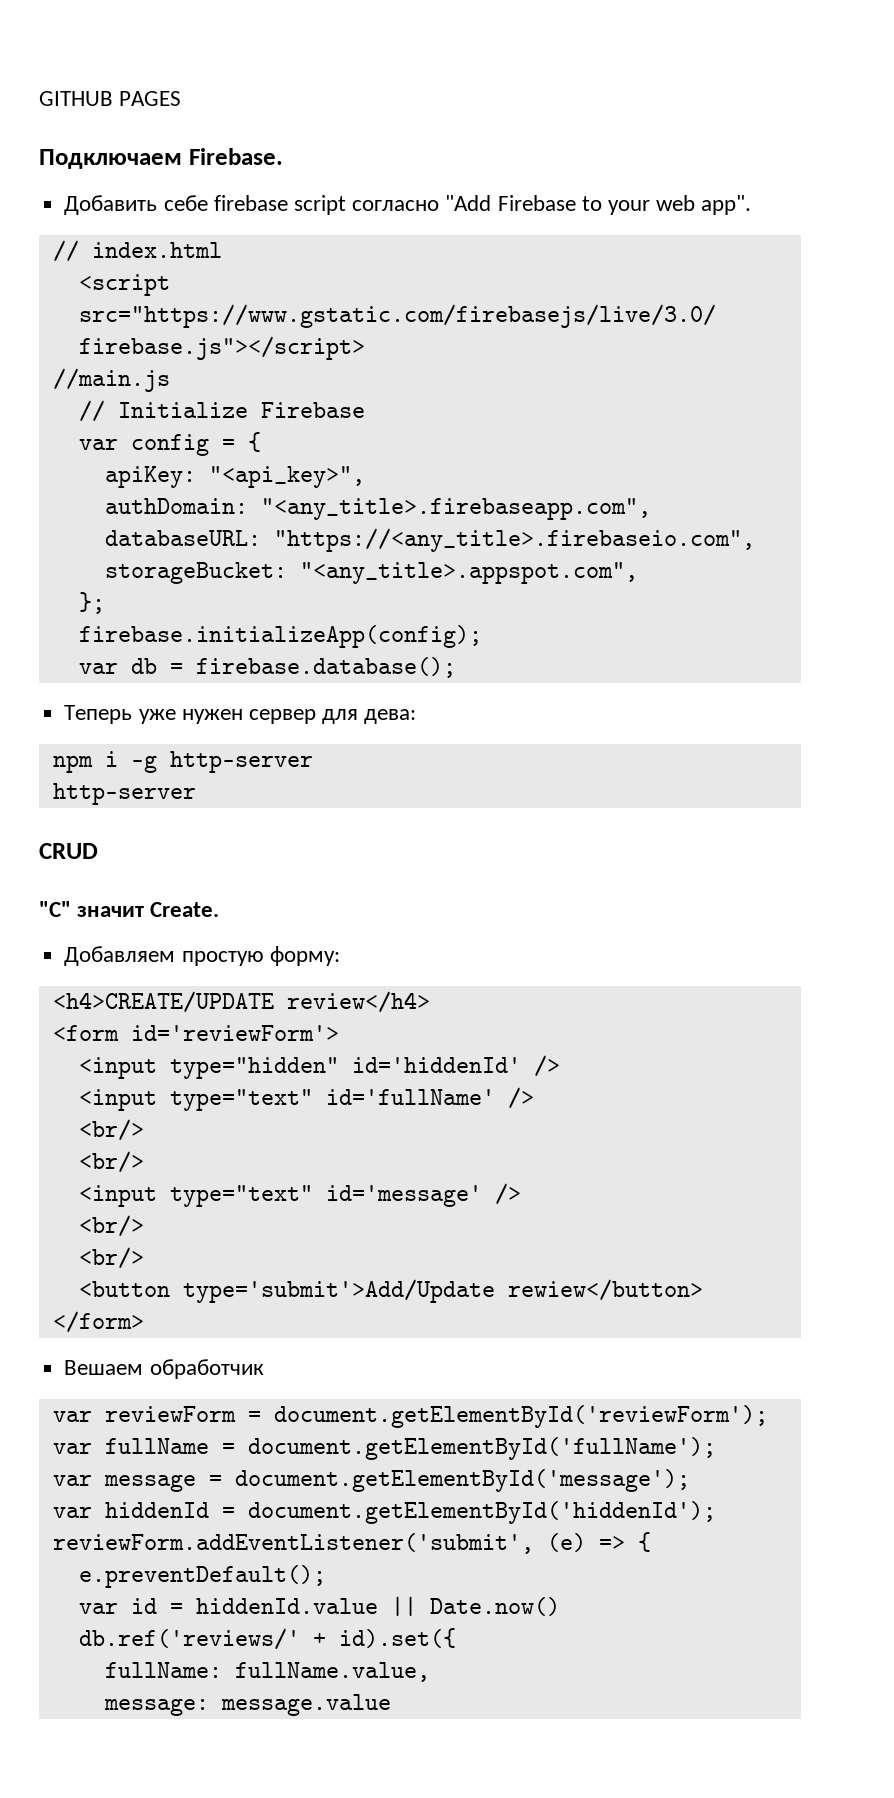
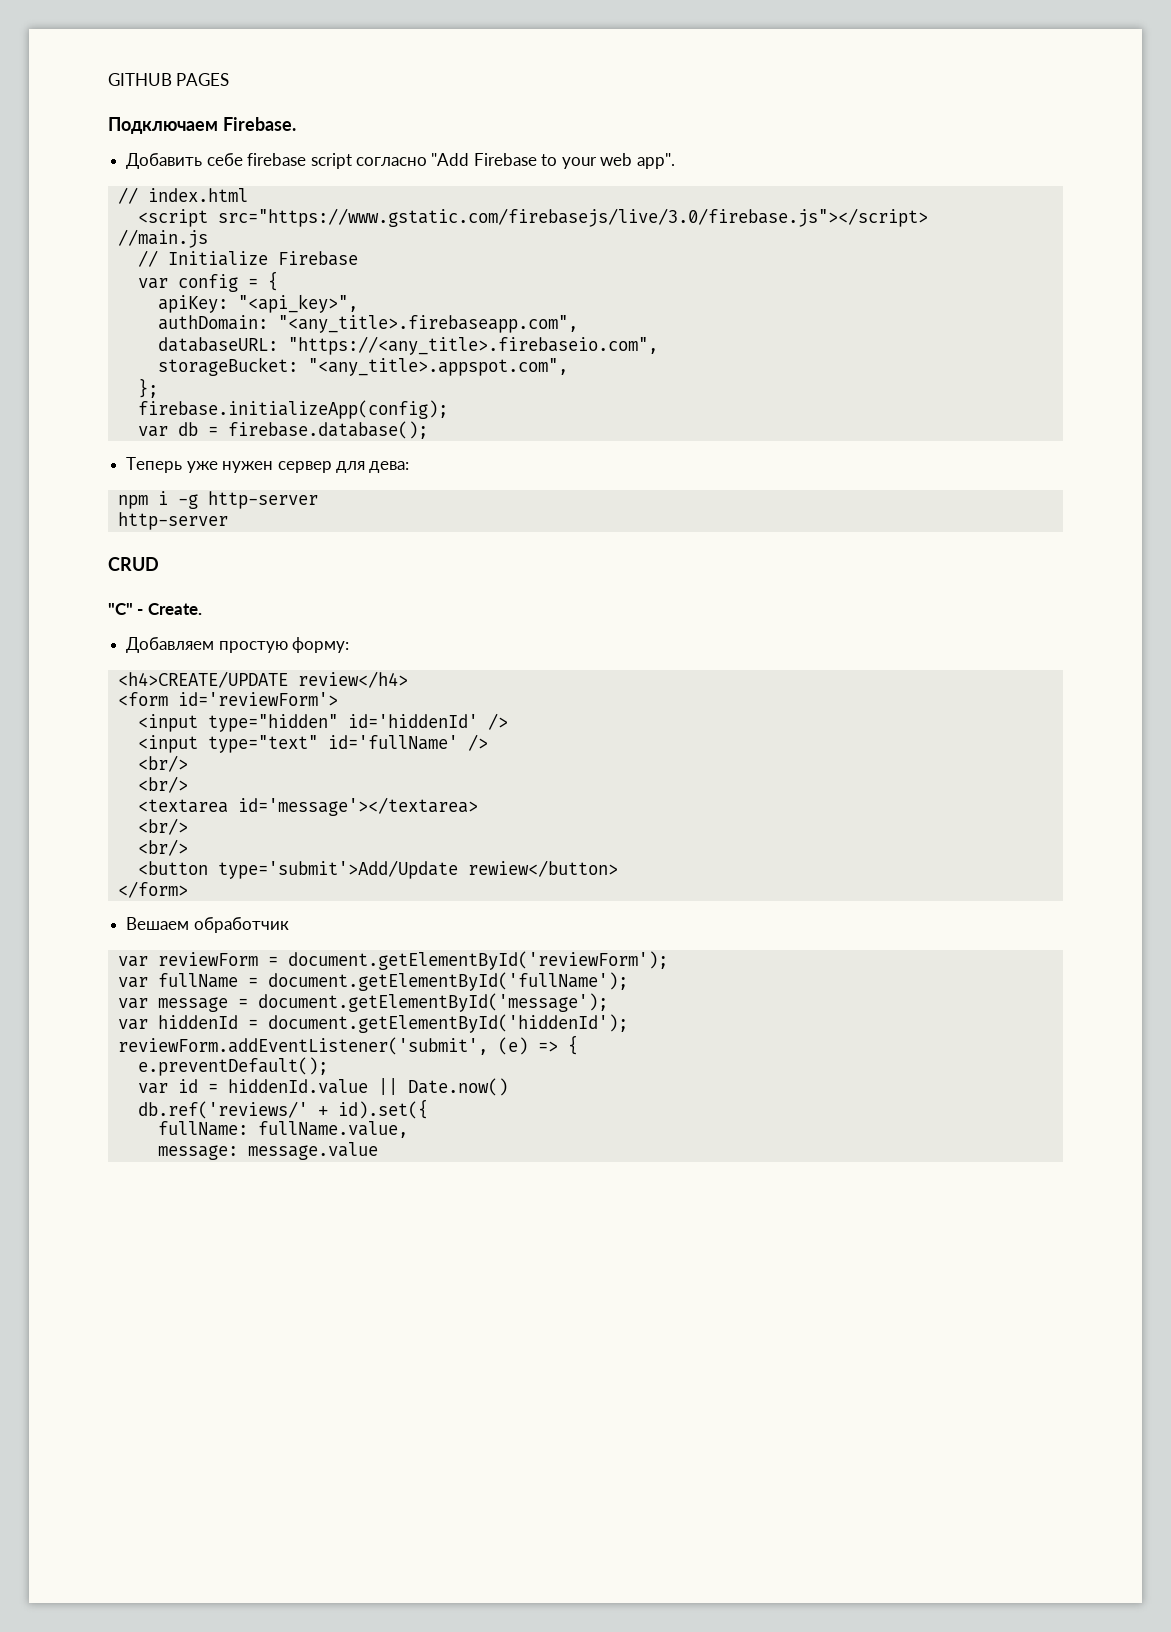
[77,906,145,917] значит -> [137,609,144,615] -
[78,1183,521,1207] <input type="text" id='message' /> -> [137,797,478,816] <textarea id='message'></textarea>

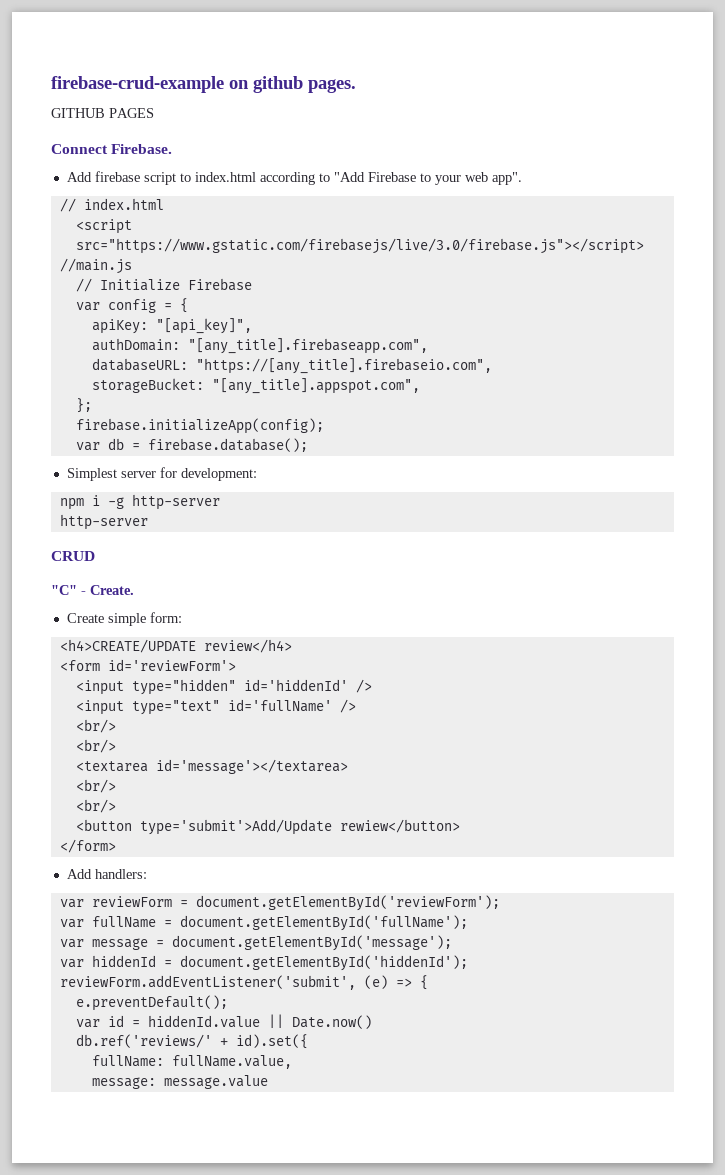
(108, 79) none -> [51,76,356,93] firebase-crud-example on github pages. //
[108,117,218,134] Подключаем -> [51,144,108,154] Connect
[126,153,427,169] Добавить себе firebase script согласно -> [66,171,330,185] Add firebase script to index.html according to
[237,294,358,313] "<api_key>", -> [155,318,252,334] "[api_key]",
[277,315,578,333] "<any_title>.firebaseapp.com", -> [187,338,428,354] "[any_title].firebaseapp.com",
[287,336,658,355] "https://<any_title>.firebaseio.com", -> [195,358,492,374] "https://[any_title].firebaseio.com",
[307,358,568,376] "<any_title>.appspot.com", -> [211,378,420,394] "[any_title].appspot.com",
[126,457,410,473] Теперь уже нужен сервер для дева: -> [66,467,257,481] Simplest server for development:
[126,637,350,653] Добавляем простую форму: -> [66,612,182,626] Create simple form:
[126,917,289,933] Вешаем обработчик -> [66,869,147,879] Add handlers:

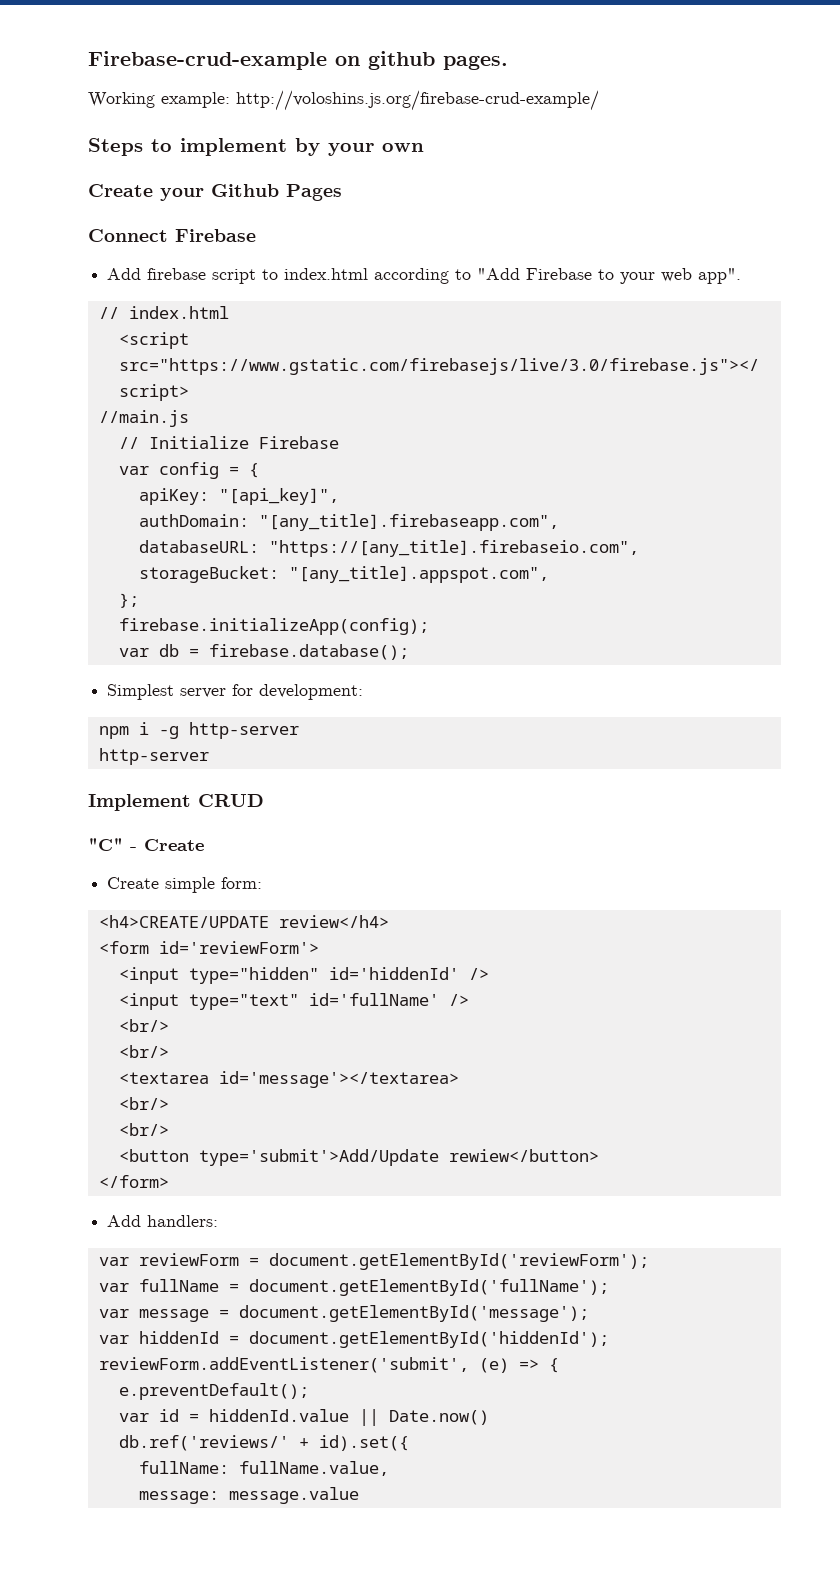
[51,76,224,93] firebase-crud-example -> [88,51,327,70] Firebase-crud-example
[51,108,154,118] GITHUB PAGES -> [88,90,599,111] [88,138,424,156] [88,184,342,201] Working example: http://voloshins.js.org/firebase-crud-example/ // Steps to implement by your own // Create your Github Pages
[111,144,173,154] Firebase. -> [175,229,256,242] Firebase
(148, 522) none -> [88,794,191,811] Implement
[90,585,134,595] Сreate. -> [144,839,204,851] Сreate

